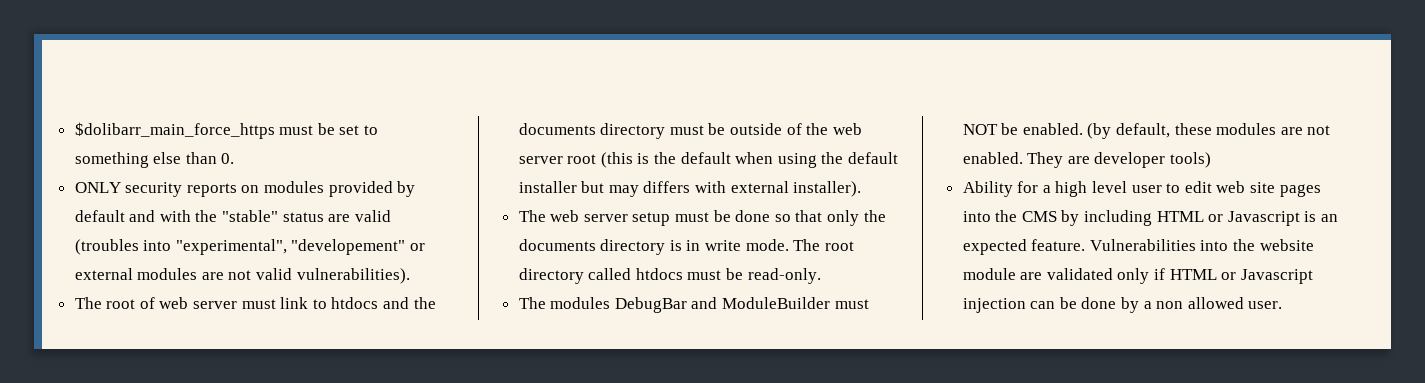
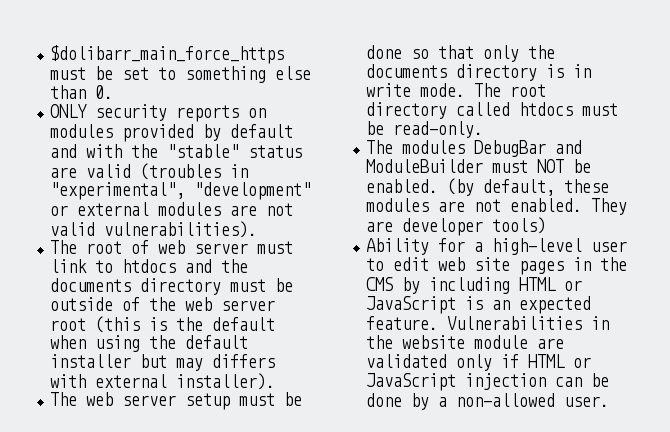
[143,239,406,255] into "experimental", "developement" -> [230,164,249,178] [50,182,312,200] in "experimental", "development"
[1055,181,1128,197] high level -> [492,238,583,255] high-level
[962,211,991,222] into -> [573,257,592,271] in
[1227,211,1300,226] Javascript -> [366,296,457,314] JavaScript
[1200,240,1229,251] into -> [591,316,610,330] in
[1240,269,1313,284] Javascript -> [366,373,457,391] JavaScript
[1156,297,1244,309] non allowed -> [456,393,556,407] non-allowed

